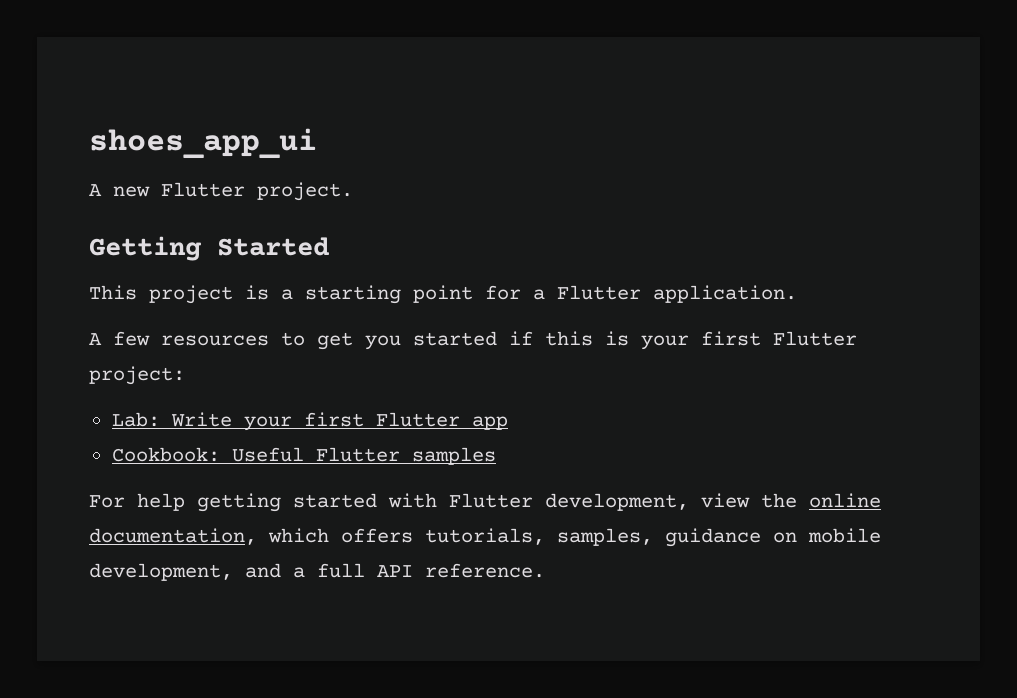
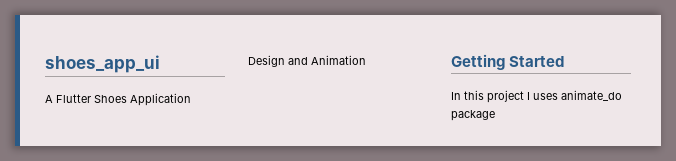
[113,182,353,201] [89,236,329,261] [89,285,797,304] [89,331,857,350] [89,366,185,385] [111,412,508,431] [111,447,496,465] [89,493,881,512] [89,528,881,547] [89,563,545,581] new Flutter project. // Getting Started // This project is a starting point for a Flutter application. // A few resources to get you started if this is your first Flutter project: // Lab: Write your first Flutter app // Cookbook: Useful Flutter samples // For help getting started with Flutter development, view the online documentation, which offers tutorials, samples, guidance on mobile development, and a full API reference. -> [56,93,191,106] [248,55,366,67] [451,54,565,70] [451,90,622,103] [451,110,495,121] Flutter Shoes Application Design and Animation // Getting Started // In this project I uses animate_do package

